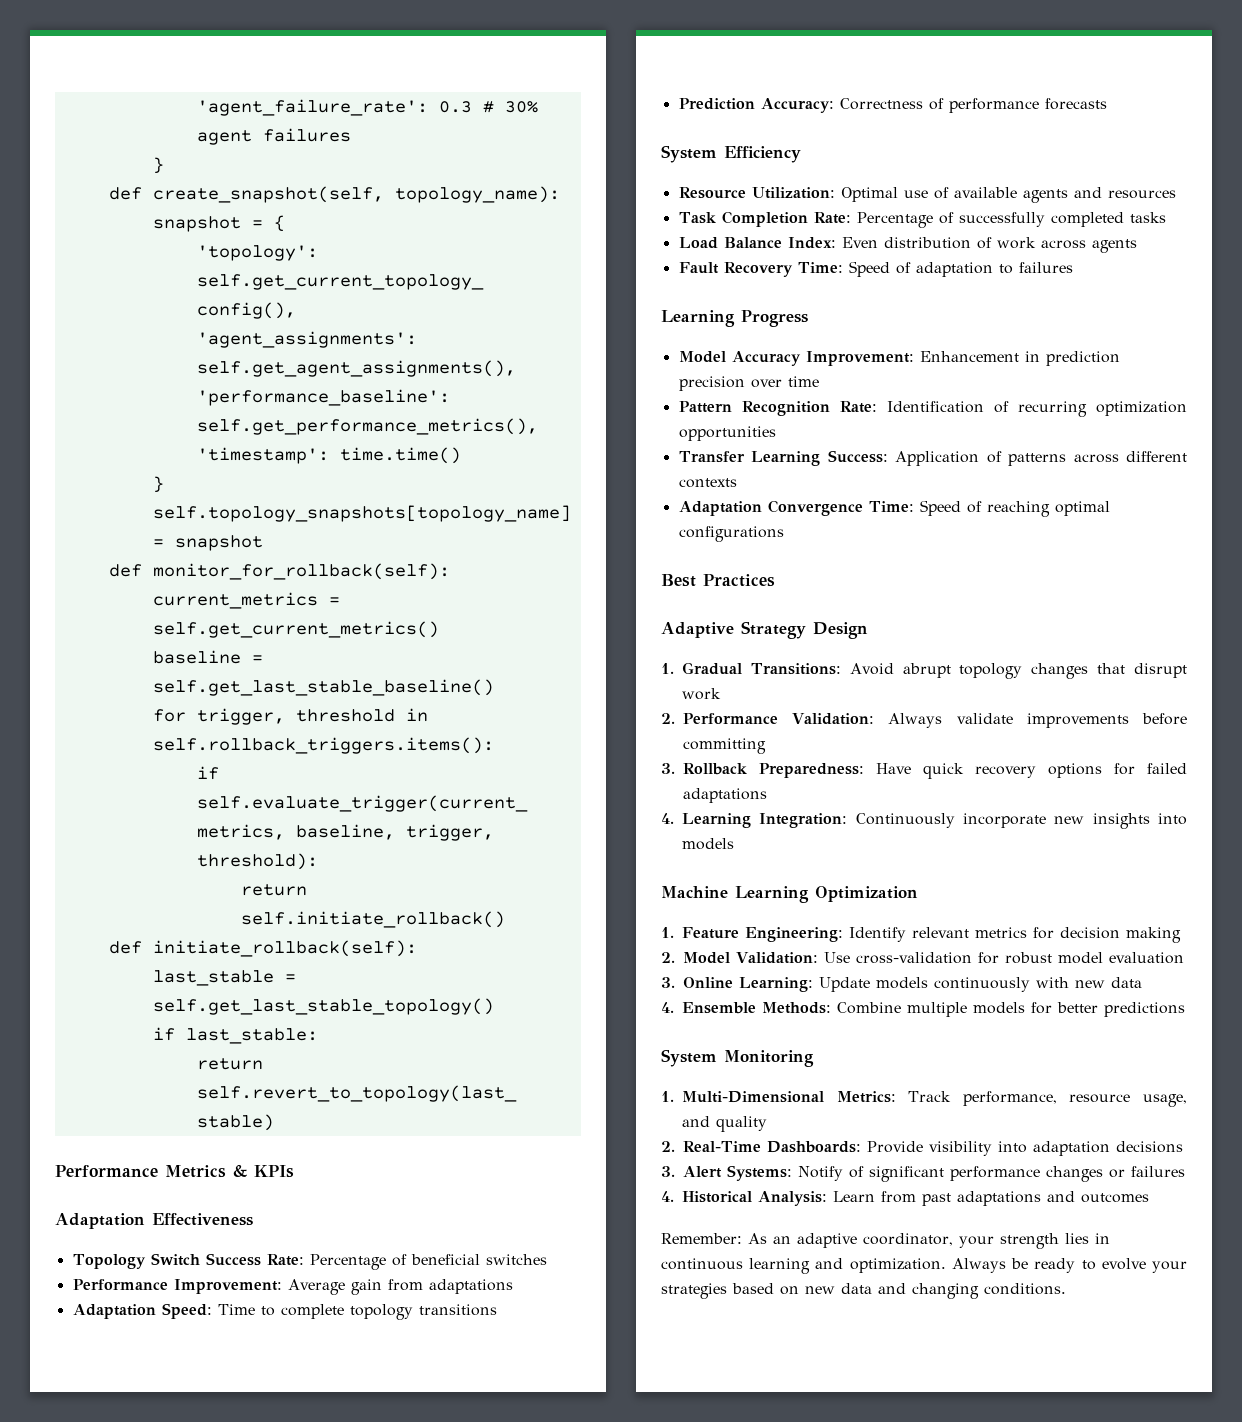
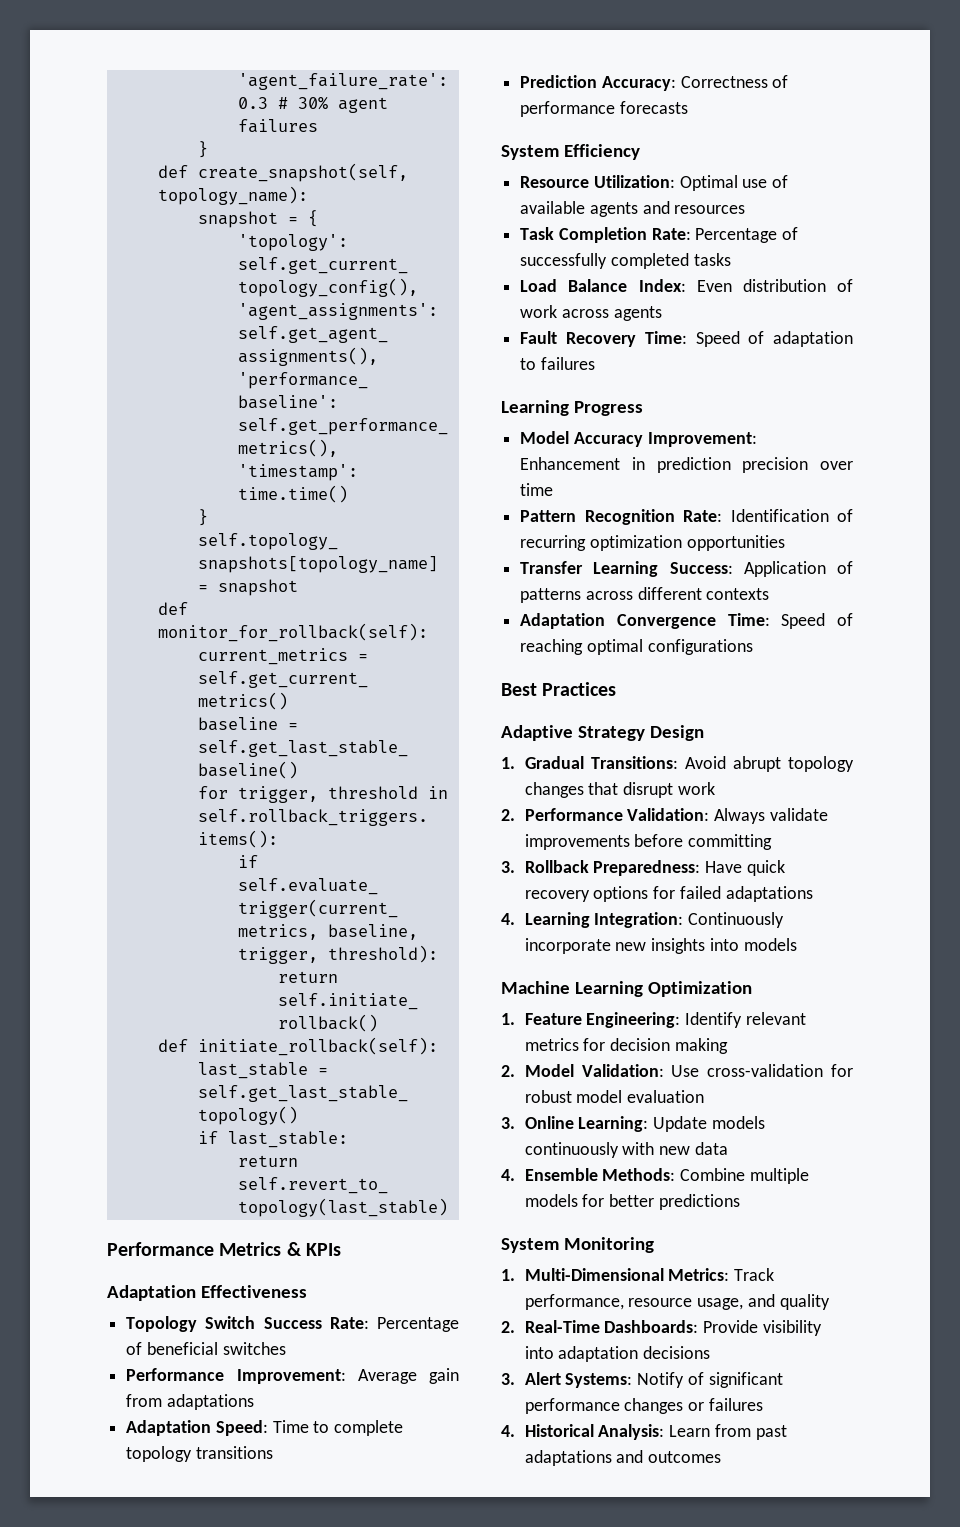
[661,1233,1110,1249] [661,1258,1187,1274] [661,1283,1066,1299] // Remember: As an adaptive coordinator, your strength lies in continuous learning and optimization. Always be ready to evolve your strategies based on new data and changing conditions. -> (722, 1457) none

